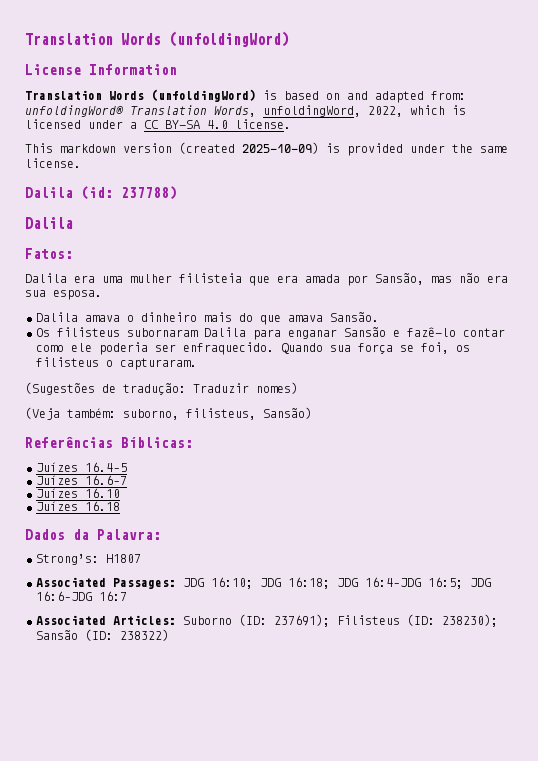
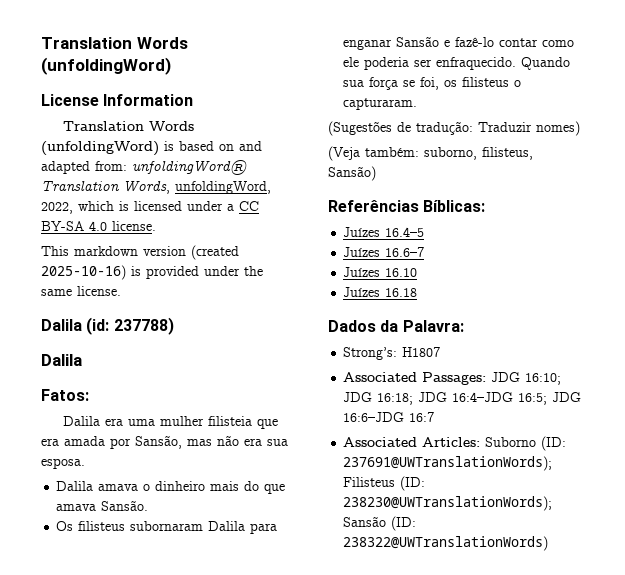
[242,142,319,154] 2025-10-09) -> [41,265,126,280] 2025-10-16)
[274,614,330,627] 237691); -> [343,456,553,471] 237691@UWTranslationWords);
[442,614,498,627] 238230); -> [343,496,553,511] 238230@UWTranslationWords);
[120,629,169,641] 238322) -> [343,536,549,551] 238322@UWTranslationWords)

